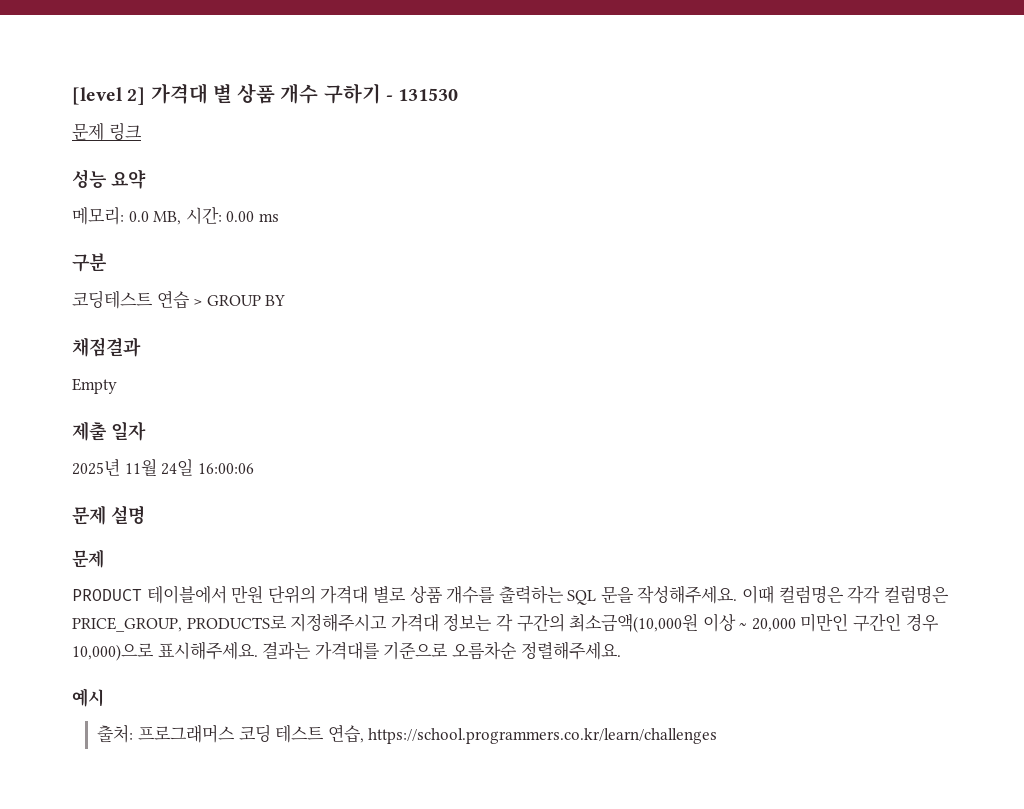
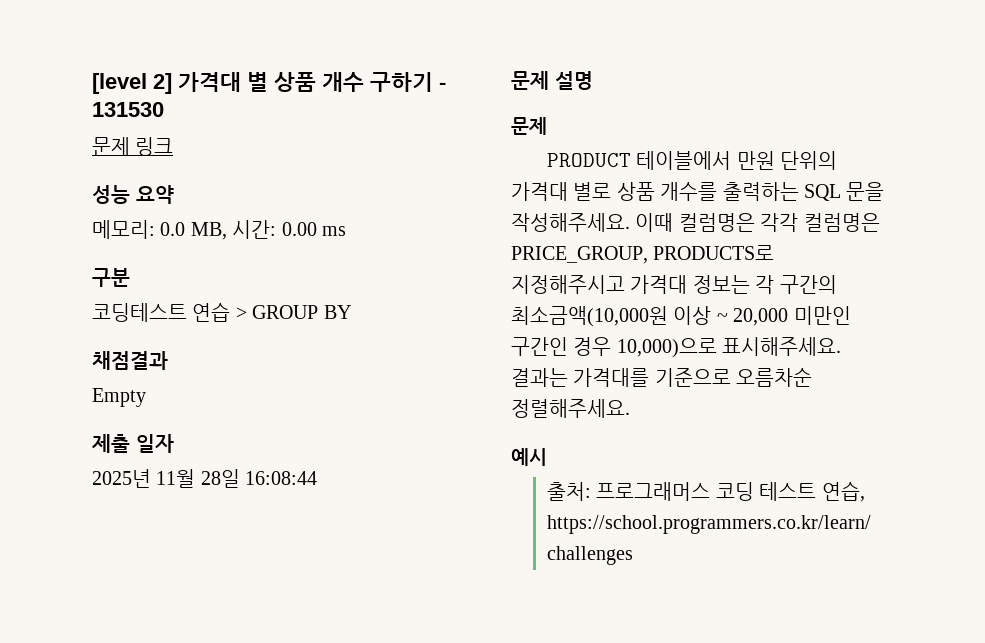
[161,459,254,476] 24일 16:00:06 -> [200,469,318,488] 28일 16:08:44

